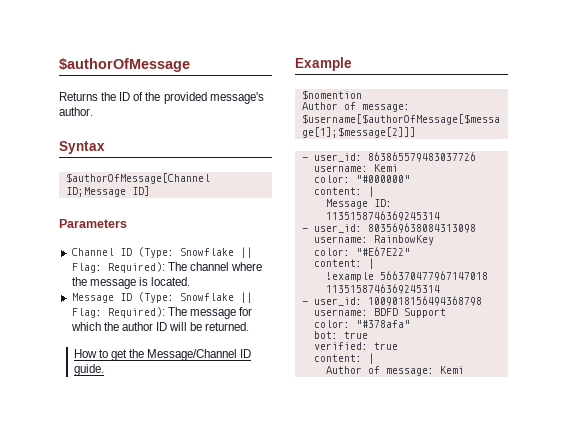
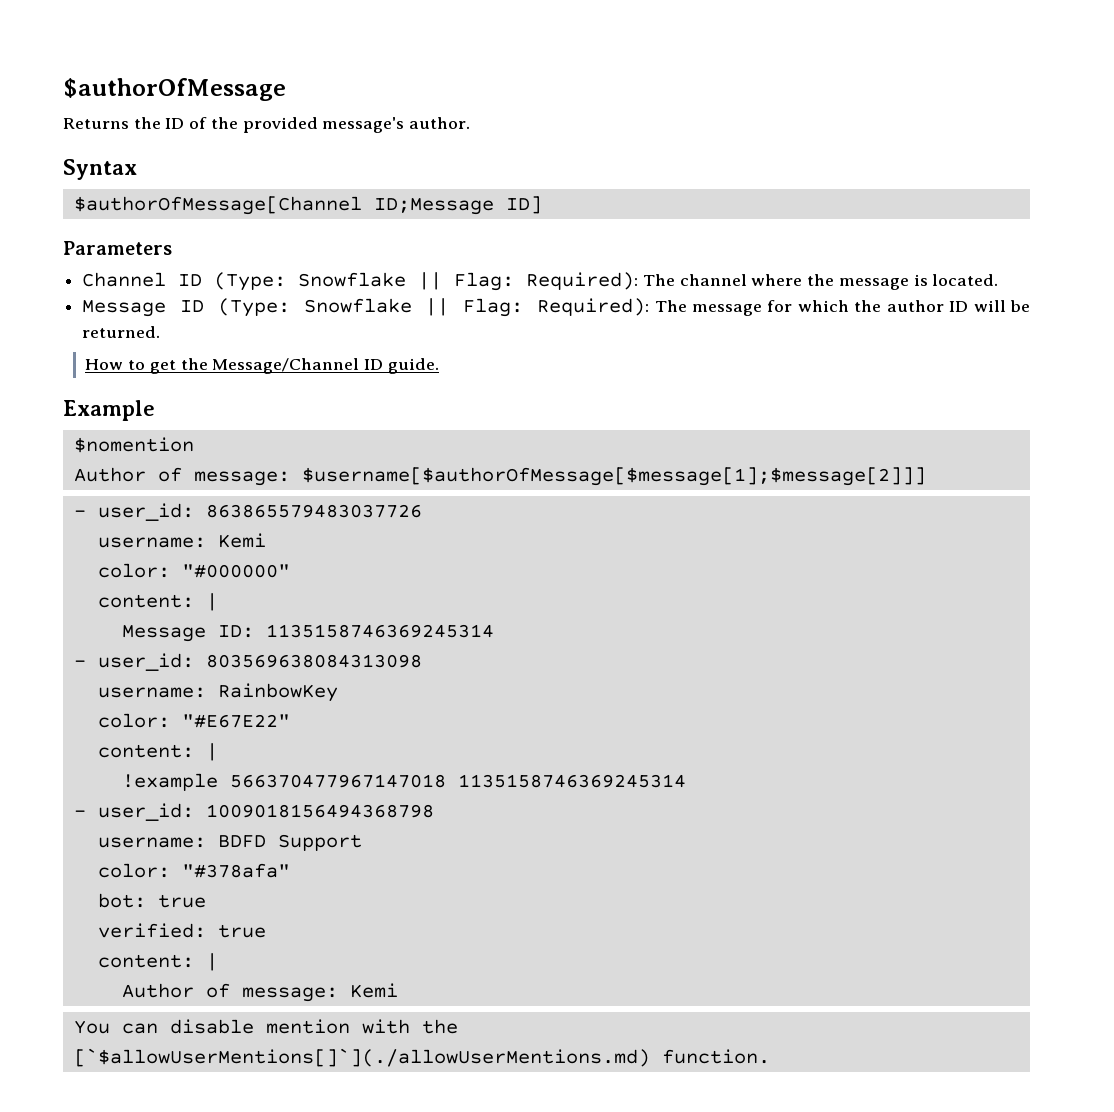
(464, 370) none -> [73,1019,458,1034] [73,1048,770,1067] // You can disable mention with the [`$allowUserMentions[]`](./allowUserMentions.md) function.

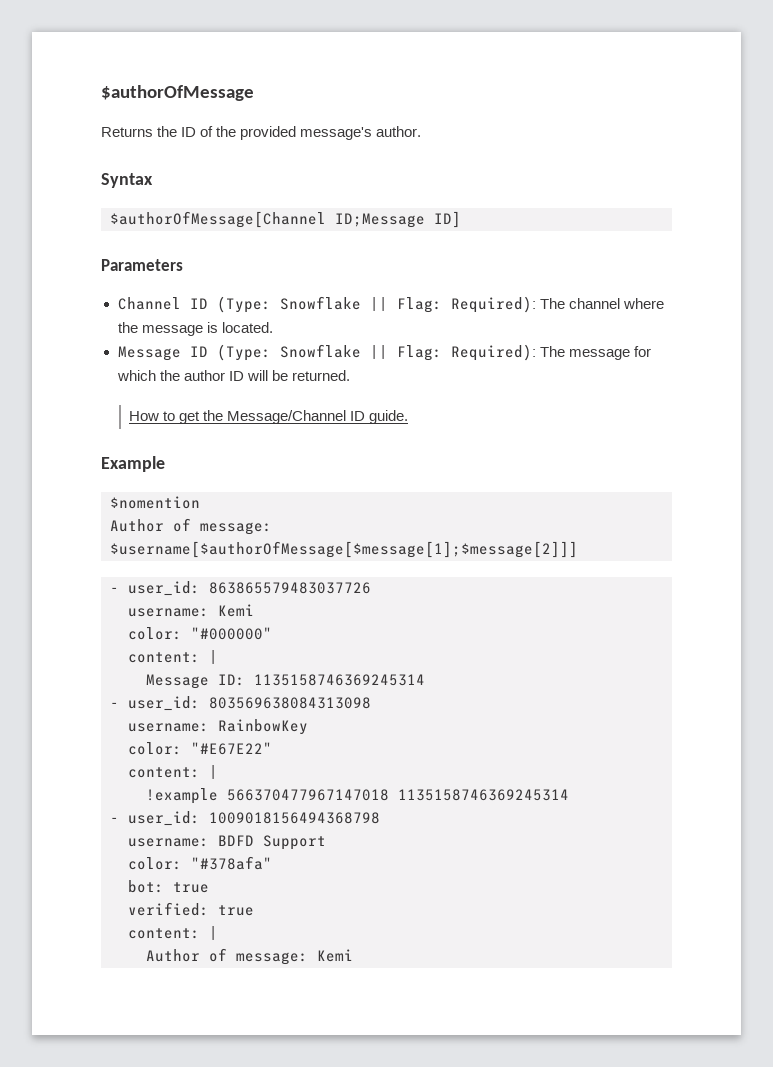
[73,1019,458,1034] [73,1048,770,1067] // You can disable mention with the [`$allowUserMentions[]`](./allowUserMentions.md) function. -> (353, 955) none

